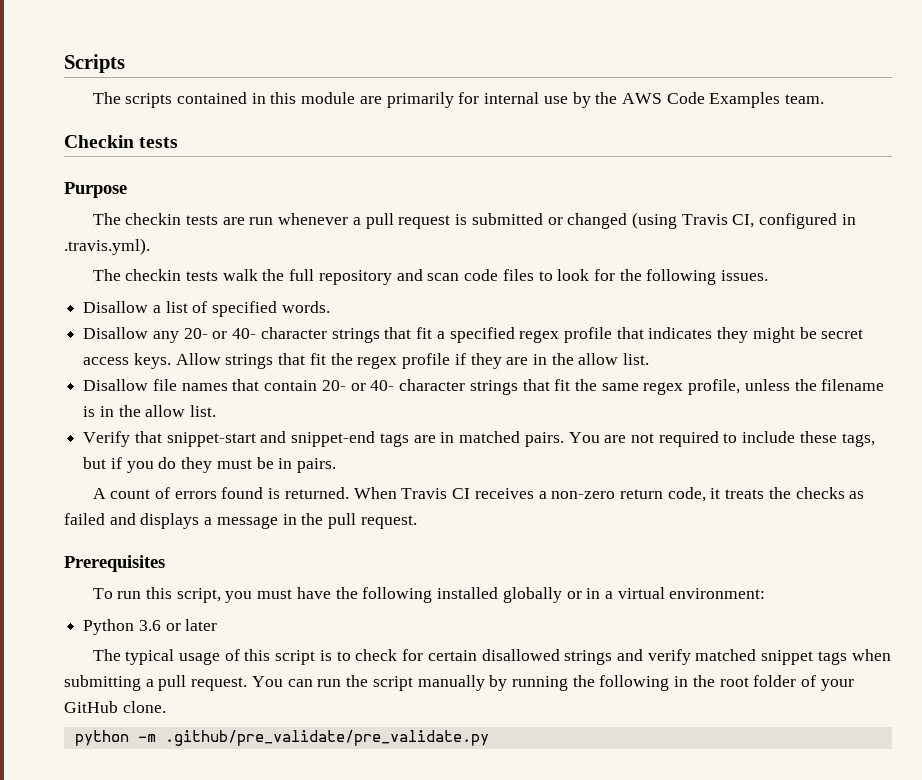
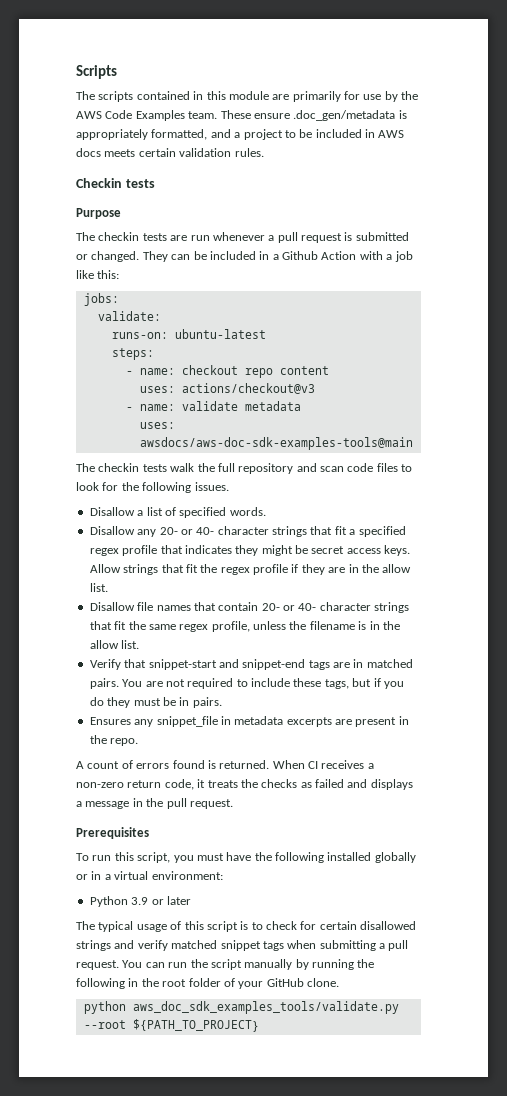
[484,92,540,104] internal -> (360, 95) none
(825, 99) none -> [220,110,407,121] [76,129,405,140] [76,148,264,157] These ensure .doc_gen/metadata is appropriately formatted, and a project to be included in AWS docs meets certain validation rules.
[567,212,856,229] [64,238,150,255] changed (using Travis CI, configured in .travis.yml). -> [91,251,413,262] [76,270,120,279] [83,293,119,306] [97,311,161,321] [111,329,266,339] [111,348,154,360] [125,365,329,378] [139,383,315,394] [125,401,301,411] [139,422,175,429] [139,437,413,450] changed. They can be included in a Github Action with a job like this: // jobs: // validate: // runs-on: ubuntu-latest // steps: // - name: checkout repo content // uses: actions/checkout@v3 // - name: validate metadata // uses: awsdocs/aws-doc-sdk-examples-tools@main
(337, 465) none -> [89,716,409,727] [89,735,139,746] // Ensures any snippet_file in metadata excerpts are present in the repo.
[401,488,448,499] Travis -> (305, 764) none
[138,620,161,631] 3.6 -> [131,897,149,905] 3.9
[137,730,489,746] -m .github/pre_validate/pre_validate.py -> [132,1001,399,1014] [83,1019,259,1032] aws_doc_sdk_examples_tools/validate.py --root ${PATH_TO_PROJECT}

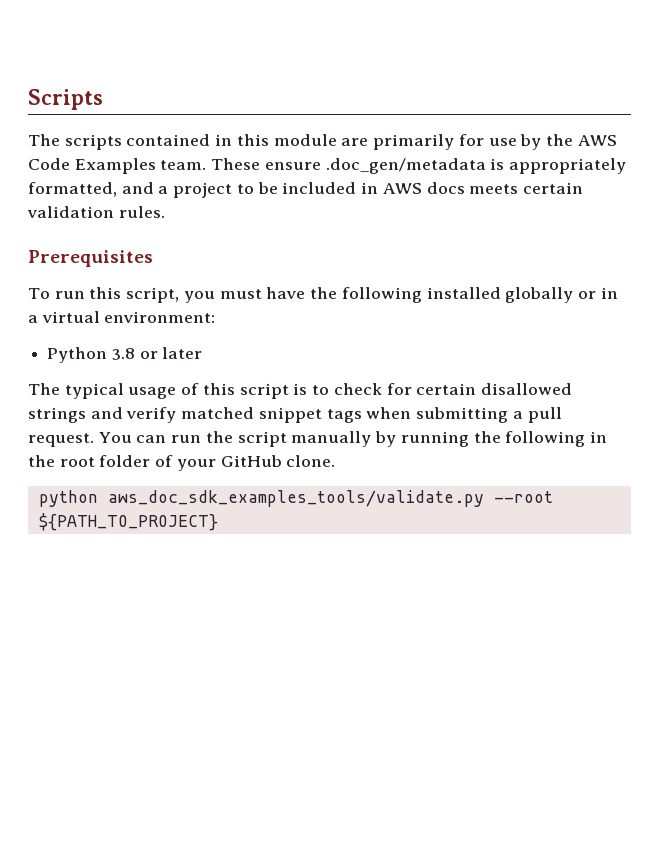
[76,178,155,188] [76,208,121,219] [76,232,409,243] [76,251,413,262] [76,270,120,279] [83,293,119,306] [97,311,161,321] [111,329,266,339] [111,348,154,360] [125,365,329,378] [139,383,315,394] [125,401,301,411] [139,422,175,429] [139,437,413,450] [76,463,413,474] [76,482,229,493] [89,507,266,518] [89,526,406,537] [89,545,411,556] [89,564,412,575] [89,583,108,592] [89,602,410,613] [89,621,400,632] [89,640,140,649] [89,659,413,670] [89,678,404,689] [89,697,222,708] [89,716,409,727] [89,735,139,746] [76,760,374,769] [76,779,413,790] [76,798,233,809] // Checkin tests // Purpose // The checkin tests are run whenever a pull request is submitted or changed. They can be included in a Github Action with a job like this: // jobs: // validate: // runs-on: ubuntu-latest // steps: // - name: checkout repo content // uses: actions/checkout@v3 // - name: validate metadata // uses: awsdocs/aws-doc-sdk-examples-tools@main // The checkin tests walk the full repository and scan code files to look for the following issues. // Disallow a list of specified words. // Disallow any 20- or 40- character strings that fit a specified regex profile that indicates they might be secret access keys. Allow strings that fit the regex profile if they are in the allow list. // Disallow file names that contain 20- or 40- character strings that fit the same regex profile, unless the filename is in the allow list. // Verify that snippet-start and snippet-end tags are in matched pairs. You are not required to include these tags, but if you do they must be in pairs. // Ensures any snippet_file in metadata excerpts are present in the repo. // A count of errors found is returned. When CI receives a non-zero return code, it treats the checks as failed and displays a message in the pull request. -> (165, 212) none
[131,897,149,905] 3.9 -> [111,348,135,360] 3.8

